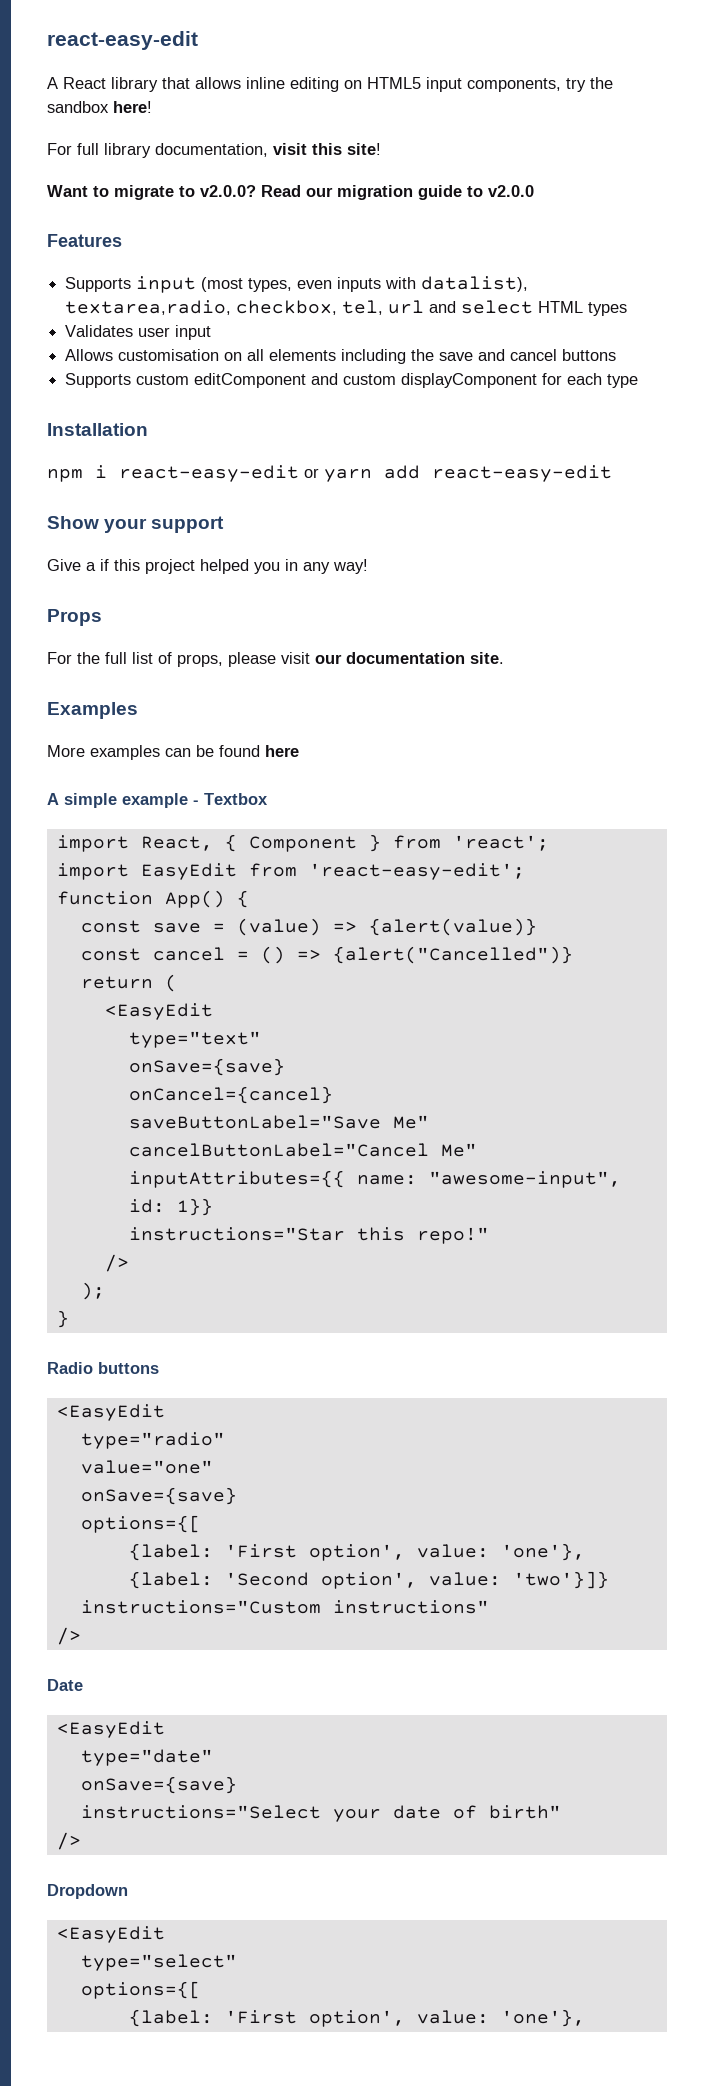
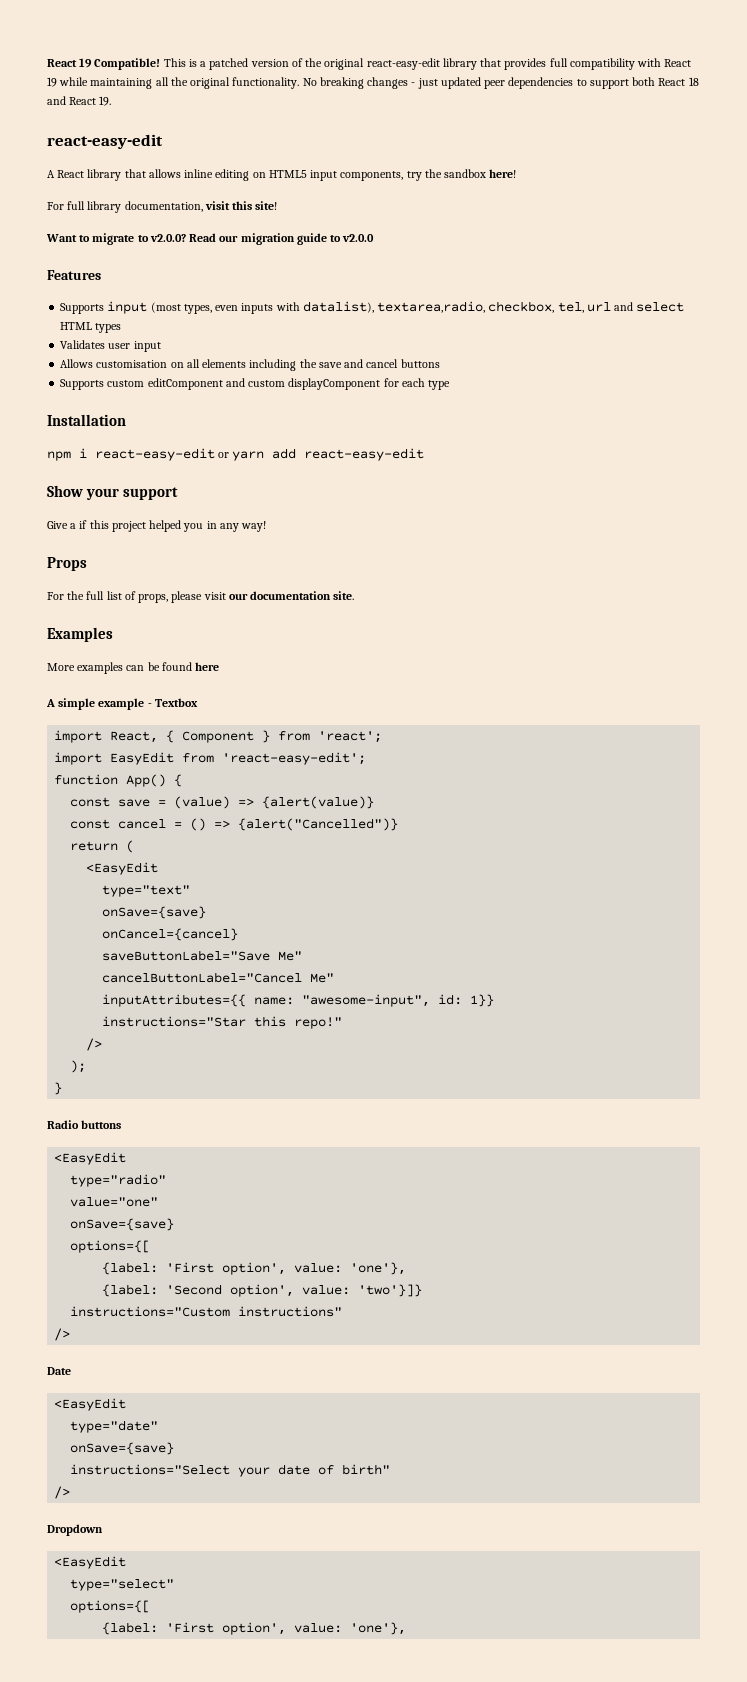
(47, 40) none -> [47,58,692,70] [47,77,699,89] [47,96,112,106] React 19 Compatible! This is a patched version of the original react-easy-edit library that provides full compatibility with React 19 while maintaining all the original functionality. No breaking changes - just updated peer dependencies to support both React 18 and React 19. //

